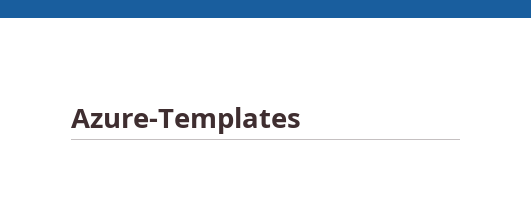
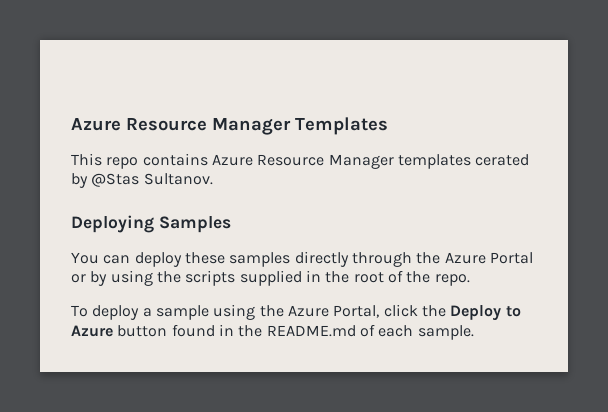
[71,107,301,134] Azure-Templates -> [71,117,388,135] [71,153,530,169] [71,173,213,188] [71,215,231,233] [71,251,533,267] [71,270,470,286] [71,304,521,321] [71,324,474,340] Azure Resource Manager Templates // This repo contains Azure Resource Manager templates cerated by @Stas Sultanov. // Deploying Samples // You can deploy these samples directly through the Azure Portal or by using the scripts supplied in the root of the repo. // To deploy a sample using the Azure Portal, click the Deploy to Azure button found in the README.md of each sample.

